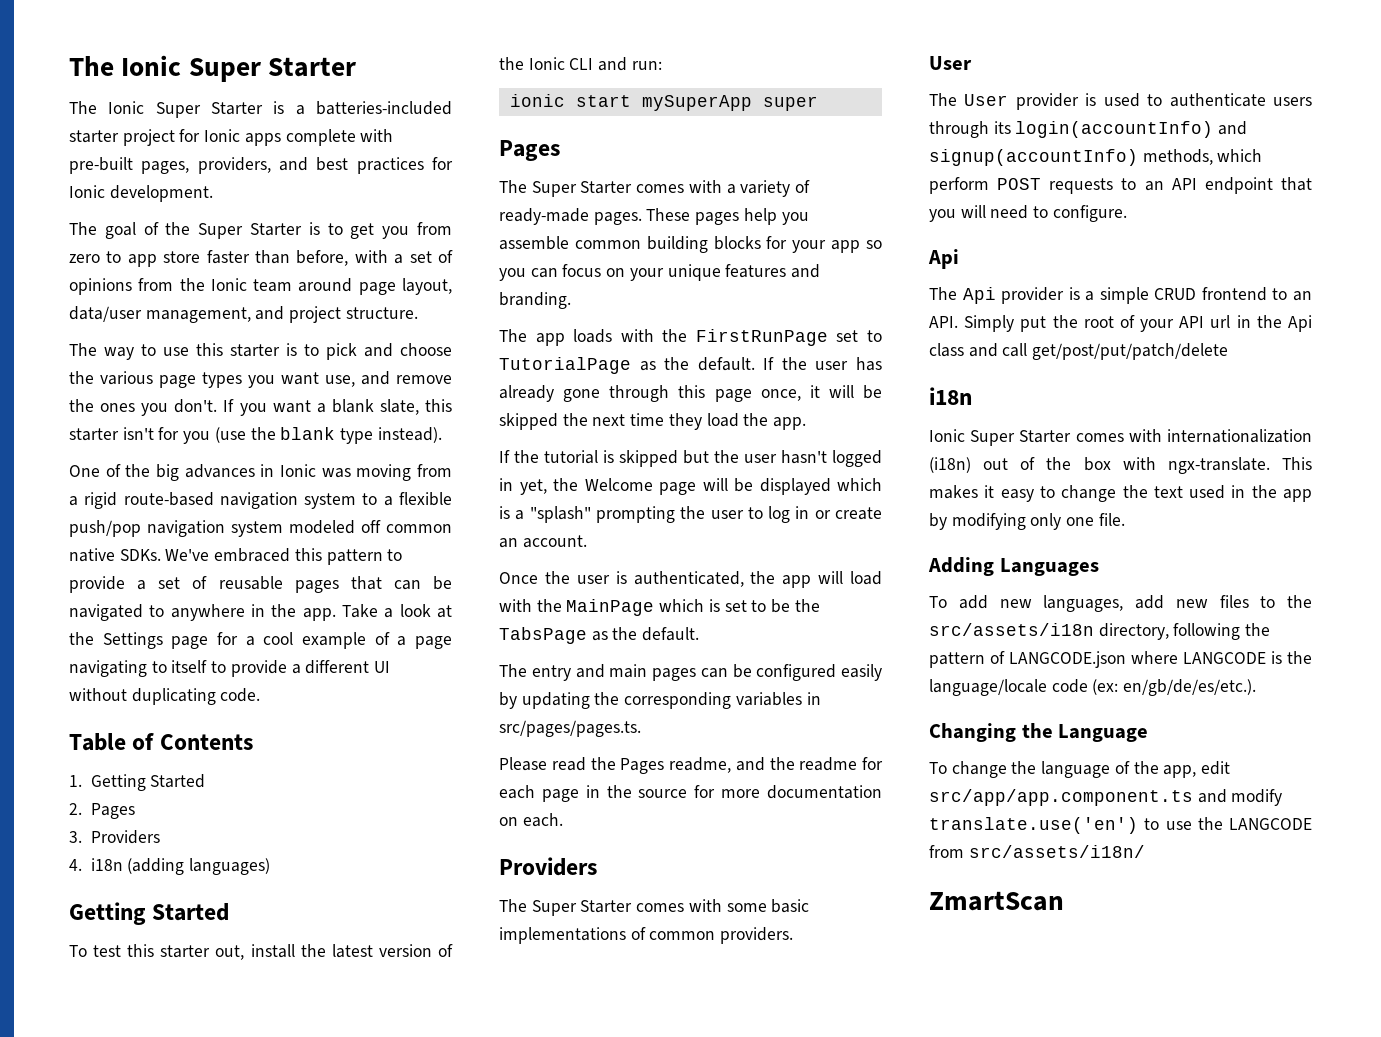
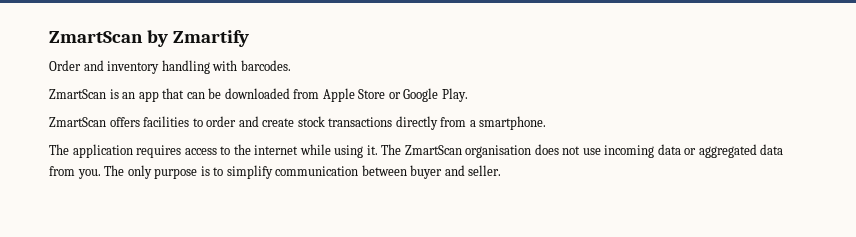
[69,55,357,82] [69,101,452,118] [69,129,394,146] [69,157,453,174] [69,185,213,202] [69,222,453,239] [69,250,453,267] [69,278,452,295] [69,306,418,323] [69,343,452,360] [69,371,452,388] [69,399,452,416] [69,427,442,444] [69,464,452,481] [69,492,452,509] [69,520,452,537] [69,548,403,565] [69,576,452,593] [69,604,452,621] [69,632,453,649] [69,660,391,677] [69,688,261,705] [69,733,253,751] [69,774,206,791] [69,803,135,819] [69,830,160,844] [69,858,271,875] [69,902,230,925] [69,944,453,960] [499,57,662,71] [509,94,818,111] [499,140,560,161] [499,180,811,197] [499,208,809,225] [499,236,882,253] [499,264,821,281] [499,292,571,309] [499,329,882,346] [499,357,882,374] [499,385,882,402] [499,413,807,430] [499,450,882,467] [499,478,882,495] [499,506,882,523] [499,535,587,548] [499,571,882,588] [499,599,820,616] [499,627,700,644] [499,664,882,681] [499,692,821,709] [499,720,641,737] [499,757,883,774] [499,785,882,802] [499,813,563,827] [499,857,597,876] [499,899,810,916] [499,927,794,944] [929,56,972,70] [929,93,1312,110] [929,121,1248,138] [929,149,1263,166] [929,177,1312,194] [929,205,1127,222] [928,249,959,269] [929,287,1312,304] [929,315,1312,332] [929,343,1229,360] [929,387,972,405] [929,429,1312,446] [929,457,1312,474] [929,485,1312,502] [929,513,1125,530] [928,557,1099,576] [929,595,1312,612] [929,623,1271,640] [929,651,1312,668] [929,679,1257,696] [929,723,1149,742] [929,761,1231,778] [929,789,1283,806] [929,817,1312,834] [929,845,1145,858] [929,891,1064,911] The Ionic Super Starter // The Ionic Super Starter is a batteries-included starter project for Ionic apps complete with pre-built pages, providers, and best practices for Ionic development. // The goal of the Super Starter is to get you from zero to app store faster than before, with a set of opinions from the Ionic team around page layout, data/user management, and project structure. // The way to use this starter is to pick and choose the various page types you want use, and remove the ones you don't. If you want a blank slate, this starter isn't for you (use the blank type instead). // One of the big advances in Ionic was moving from a rigid route-based navigation system to a flexible push/pop navigation system modeled off common native SDKs. We've embraced this pattern to provide a set of reusable pages that can be navigated to anywhere in the app. Take a look at the Settings page for a cool example of a page navigating to itself to provide a different UI without duplicating code. // Table of Contents // 1. Getting Started // 2. Pages // 3. Providers // 4. i18n (adding languages) // Getting Started // To test this starter out, install the latest version of the Ionic CLI and run: // ionic start mySuperApp super // Pages // The Super Starter comes with a variety of ready-made pages. These pages help you assemble common building blocks for your app so you can focus on your unique features and branding. // The app loads with the FirstRunPage set to TutorialPage as the default. If the user has already gone through this page once, it will be skipped the next time they load the app. // If the tutorial is skipped but the user hasn't logged in yet, the Welcome page will be displayed which is a "splash" prompting the user to log in or create an account. // Once the user is authenticated, the app will load with the MainPage which is set to be the TabsPage as the default. // The entry and main pages can be configured easily by updating the corresponding variables in src/pages/pages.ts. // Please read the Pages readme, and the readme for each page in the source for more documentation on each. // Providers // The Super Starter comes with some basic implementations of common providers. // User // The User provider is used to authenticate users through its login(accountInfo) and signup(accountInfo) methods, which perform POST requests to an API endpoint that you will need to configure. // Api // The Api provider is a simple CRUD frontend to an API. Simply put the root of your API url in the Api class and call get/post/put/patch/delete // i18n // Ionic Super Starter comes with internationalization (i18n) out of the box with ngx-translate. This makes it easy to change the text used in the app by modifying only one file. // Adding Languages // To add new languages, add new files to the src/assets/i18n directory, following the pattern of LANGCODE.json where LANGCODE is the language/locale code (ex: en/gb/de/es/etc.). // Changing the Language // To change the language of the app, edit src/app/app.component.ts and modify translate.use('en') to use the LANGCODE from src/assets/i18n/ // ZmartScan -> [49,30,249,47] [49,60,291,74] [49,88,468,102] [49,116,547,130] [49,144,784,158] [49,165,502,179] ZmartScan by Zmartify // Order and inventory handling with barcodes. // ZmartScan is an app that can be downloaded from Apple Store or Google Play. // ZmartScan offers facilities to order and create stock transactions directly from a smartphone. // The application requires access to the internet while using it. The ZmartScan organisation does not use incoming data or aggregated data from you. The only purpose is to simplify communication between buyer and seller.

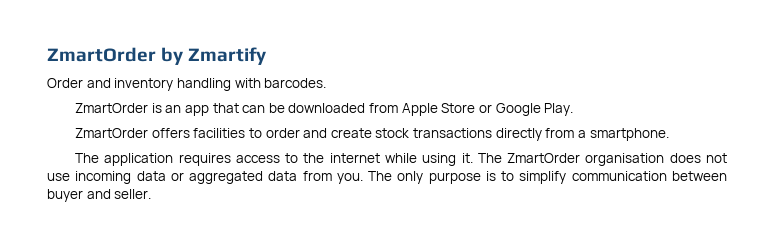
[49,31,143,43] ZmartScan -> [47,47,156,62] ZmartOrder
[49,89,106,99] ZmartScan -> [74,103,148,113] ZmartOrder
[49,117,106,127] ZmartScan -> [74,128,148,138] ZmartOrder
[404,145,462,155] ZmartScan -> [507,153,581,163] ZmartOrder

